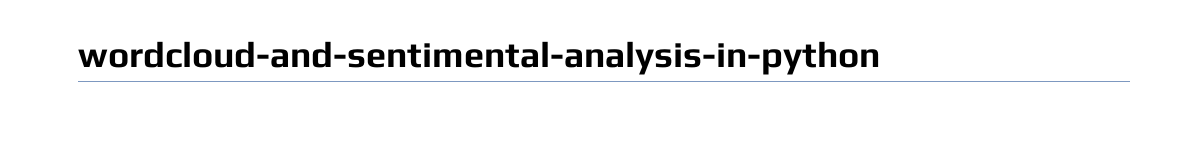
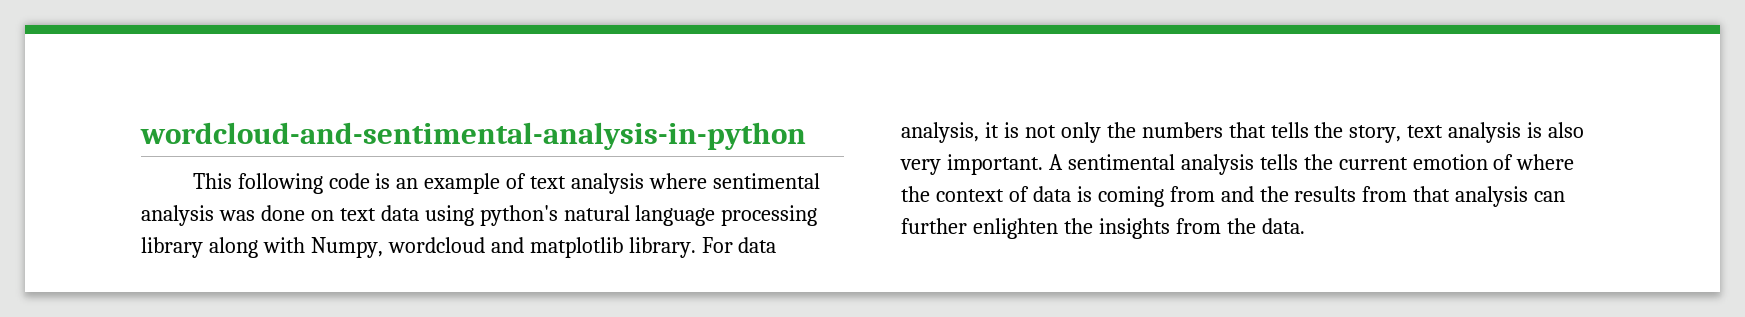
(880, 58) none -> [192,173,821,194] [141,205,818,226] [141,237,777,258] [901,122,1585,143] [900,154,1575,175] [901,186,1566,207] [901,218,1305,239] // This following code is an example of text analysis where sentimental analysis was done on text data using python's natural language processing library along with Numpy, wordcloud and matplotlib library. For data analysis, it is not only the numbers that tells the story, text analysis is also very important. A sentimental analysis tells the current emotion of where the context of data is coming from and the results from that analysis can further enlighten the insights from the data.

